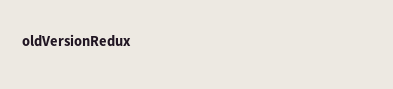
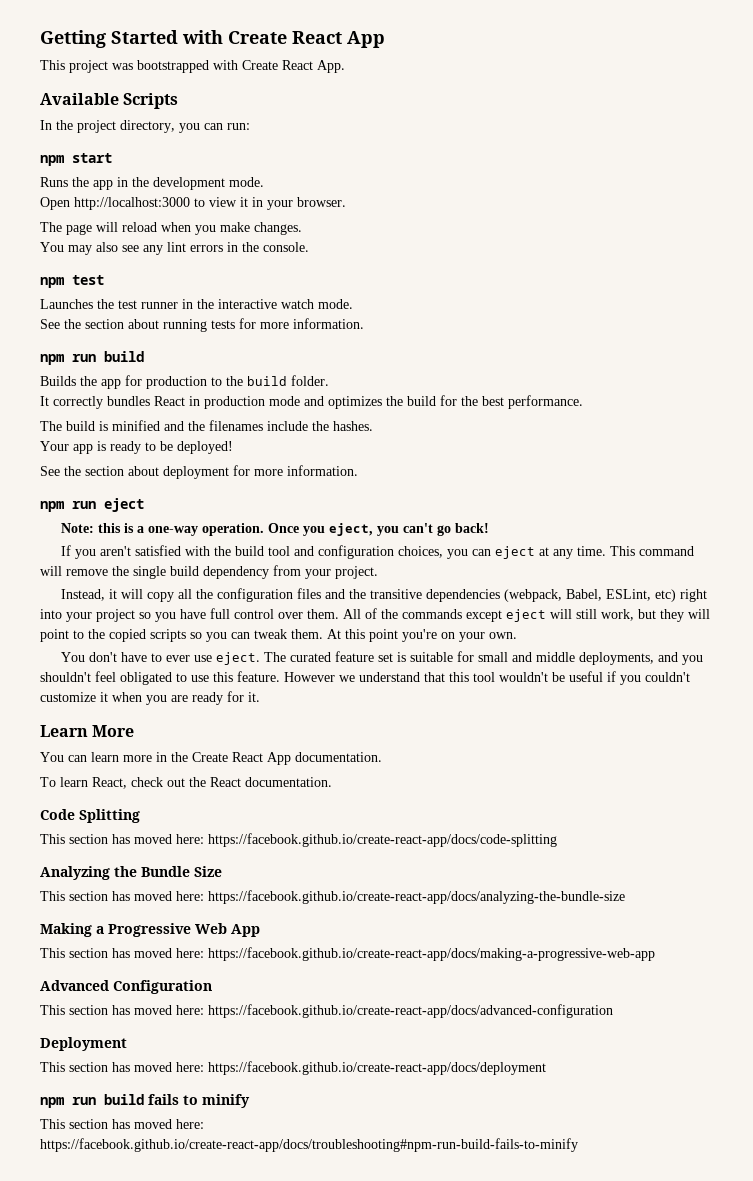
[22,34,131,47] oldVersionRedux -> [40,30,385,48] [40,60,345,73] [40,93,179,109] [40,120,250,133] [40,153,112,166] [40,177,264,190] [40,197,346,210] [40,222,302,235] [40,242,309,255] [40,275,104,288] [40,299,353,309] [40,318,364,332] [40,351,144,365] [40,375,329,389] [40,395,583,409] [40,420,373,431] [40,441,233,454] [40,465,358,479] [40,498,144,512] [61,523,490,536] [61,545,695,559] [40,565,378,579] [61,588,708,602] [40,608,710,622] [40,629,517,642] [61,651,704,665] [40,671,690,685] [40,691,260,705] [40,725,135,737] [40,752,382,765] [40,777,332,789] [40,809,140,823] [40,833,557,847] [40,866,222,880] [40,890,625,904] [40,923,260,937] [40,947,655,961] [40,980,212,994] [40,1004,613,1018] [40,1037,127,1051] [40,1061,546,1075] [40,1094,250,1108] [40,1119,204,1129] [40,1138,578,1152] Getting Started with Create React App // This project was bootstrapped with Create React App. // Available Scripts // In the project directory, you can run: // npm start // Runs the app in the development mode. // Open http://localhost:3000 to view it in your browser. // The page will reload when you make changes. // You may also see any lint errors in the console. // npm test // Launches the test runner in the interactive watch mode. // See the section about running tests for more information. // npm run build // Builds the app for production to the build folder. // It correctly bundles React in production mode and optimizes the build for the best performance. // The build is minified and the filenames include the hashes. // Your app is ready to be deployed! // See the section about deployment for more information. // npm run eject // Note: this is a one-way operation. Once you eject, you can't go back! // If you aren't satisfied with the build tool and configuration choices, you can eject at any time. This command will remove the single build dependency from your project. // Instead, it will copy all the configuration files and the transitive dependencies (webpack, Babel, ESLint, etc) right into your project so you have full control over them. All of the commands except eject will still work, but they will point to the copied scripts so you can tweak them. At this point you're on your own. // You don't have to ever use eject. The curated feature set is suitable for small and middle deployments, and you shouldn't feel obligated to use this feature. However we understand that this tool wouldn't be useful if you couldn't customize it when you are ready for it. // Learn More // You can learn more in the Create React App documentation. // To learn React, check out the React documentation. // Code Splitting // This section has moved here: https://facebook.github.io/create-react-app/docs/code-splitting // Analyzing the Bundle Size // This section has moved here: https://facebook.github.io/create-react-app/docs/analyzing-the-bundle-size // Making a Progressive Web App // This section has moved here: https://facebook.github.io/create-react-app/docs/making-a-progressive-web-app // Advanced Configuration // This section has moved here: https://facebook.github.io/create-react-app/docs/advanced-configuration // Deployment // This section has moved here: https://facebook.github.io/create-react-app/docs/deployment // npm run build fails to minify // This section has moved here: https://facebook.github.io/create-react-app/docs/troubleshooting#npm-run-build-fails-to-minify

